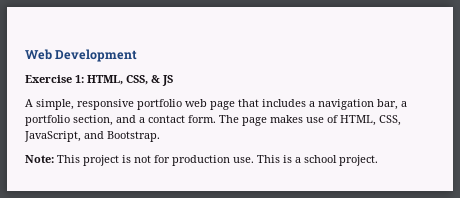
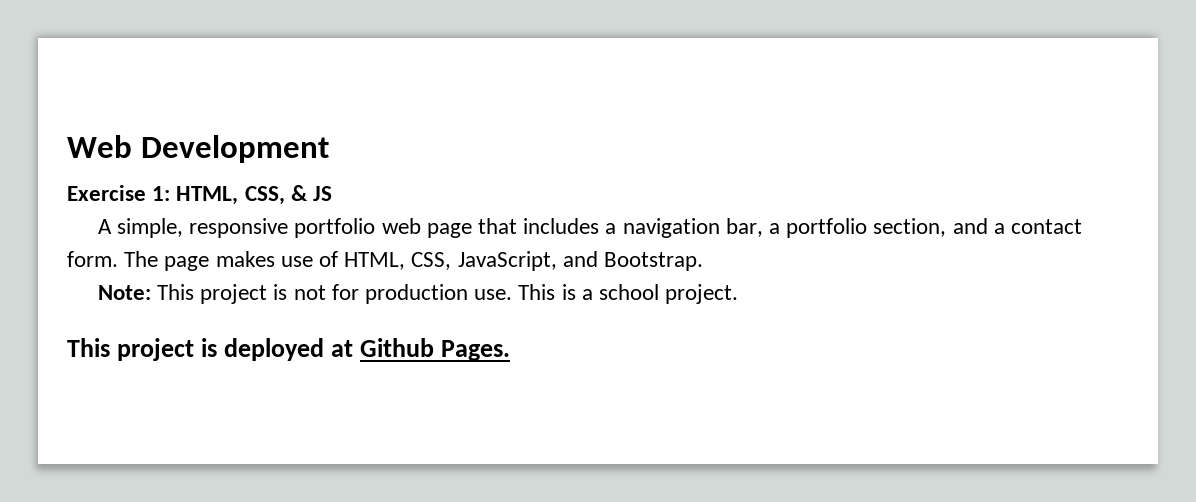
(378, 160) none -> [67,338,511,361] // This project is deployed at Github Pages.

